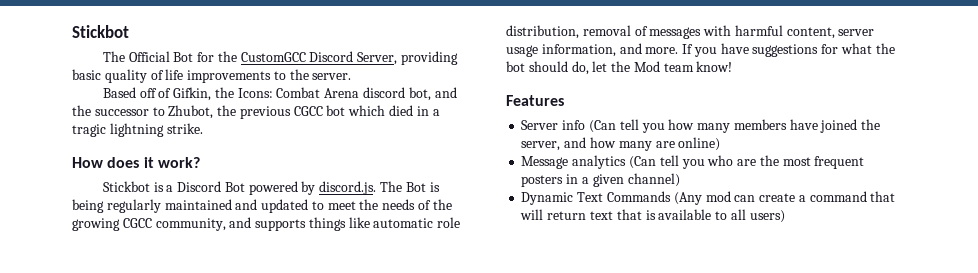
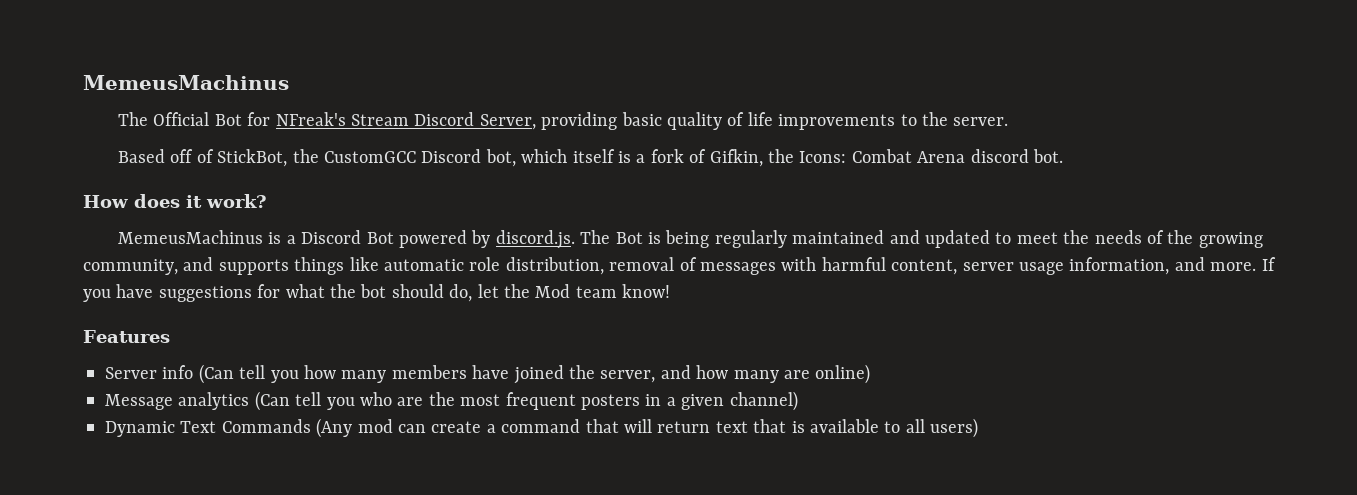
[72,25,129,38] Stickbot -> [83,75,289,90] MemeusMachinus
[217,51,306,62] the CustomGCC -> [275,112,410,126] NFreak's Stream
(172, 93) none -> [217,149,707,167] StickBot, the CustomGCC Discord bot, which itself is a fork of
[408,87,457,101] [72,105,440,119] [72,123,203,137] bot, and the successor to Zhubot, the previous CGCC bot which died in a tragic lightning strike. -> [1033,149,1064,163] bot.
[102,181,150,192] Stickbot -> [118,230,264,244] MemeusMachinus
[122,218,152,228] CGCC -> (1263, 240) none

